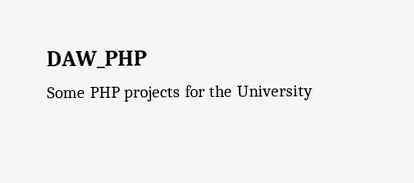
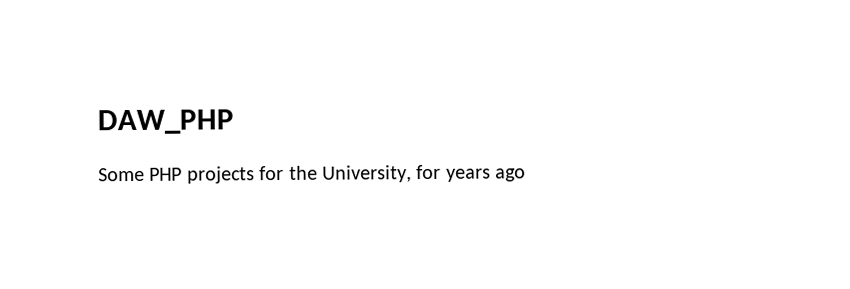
[235,85,314,101] University -> [322,164,527,183] University, for years ago

